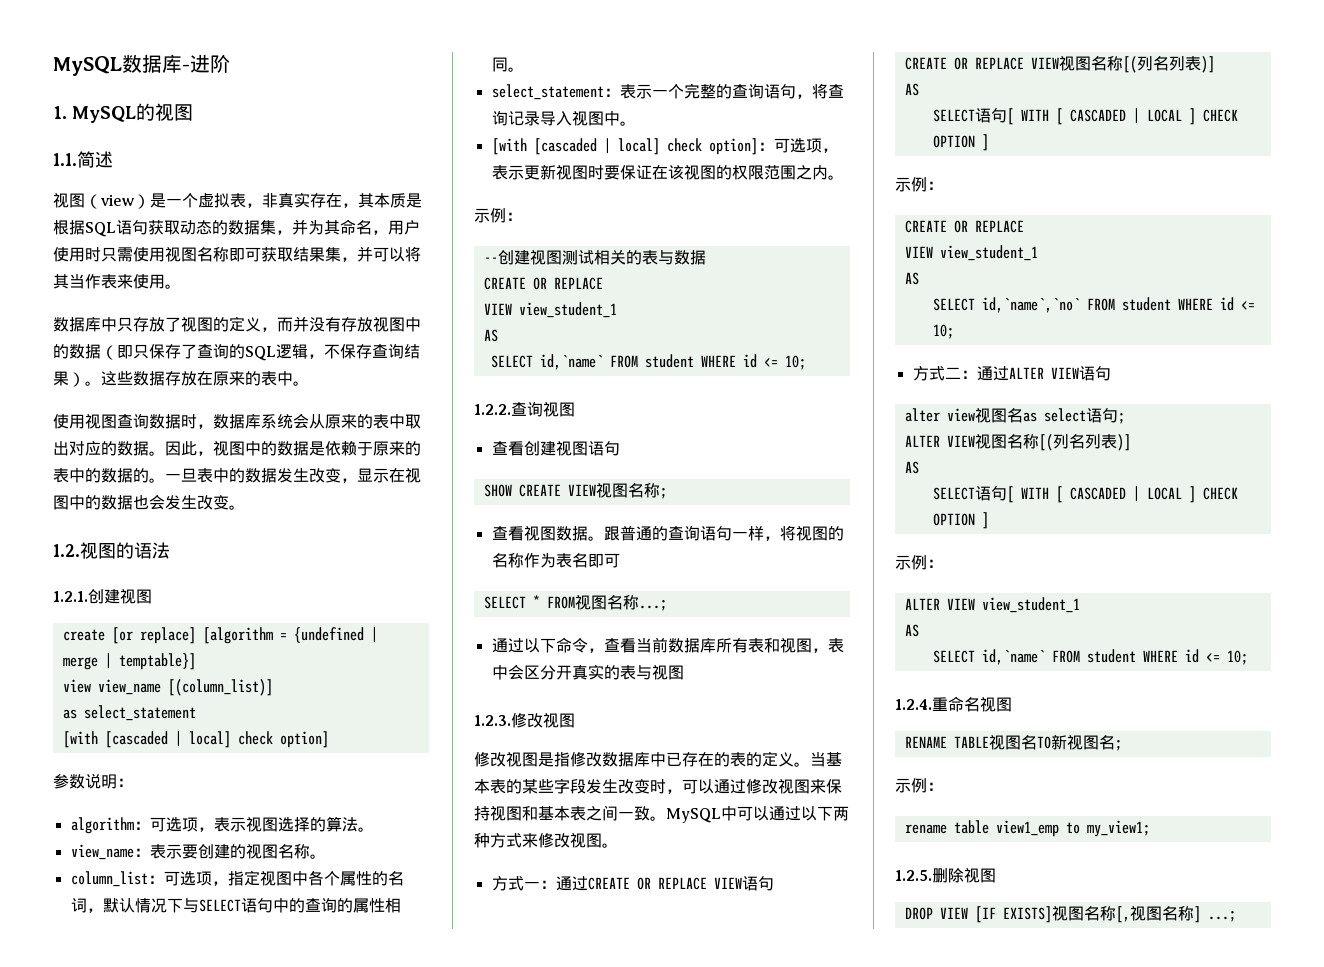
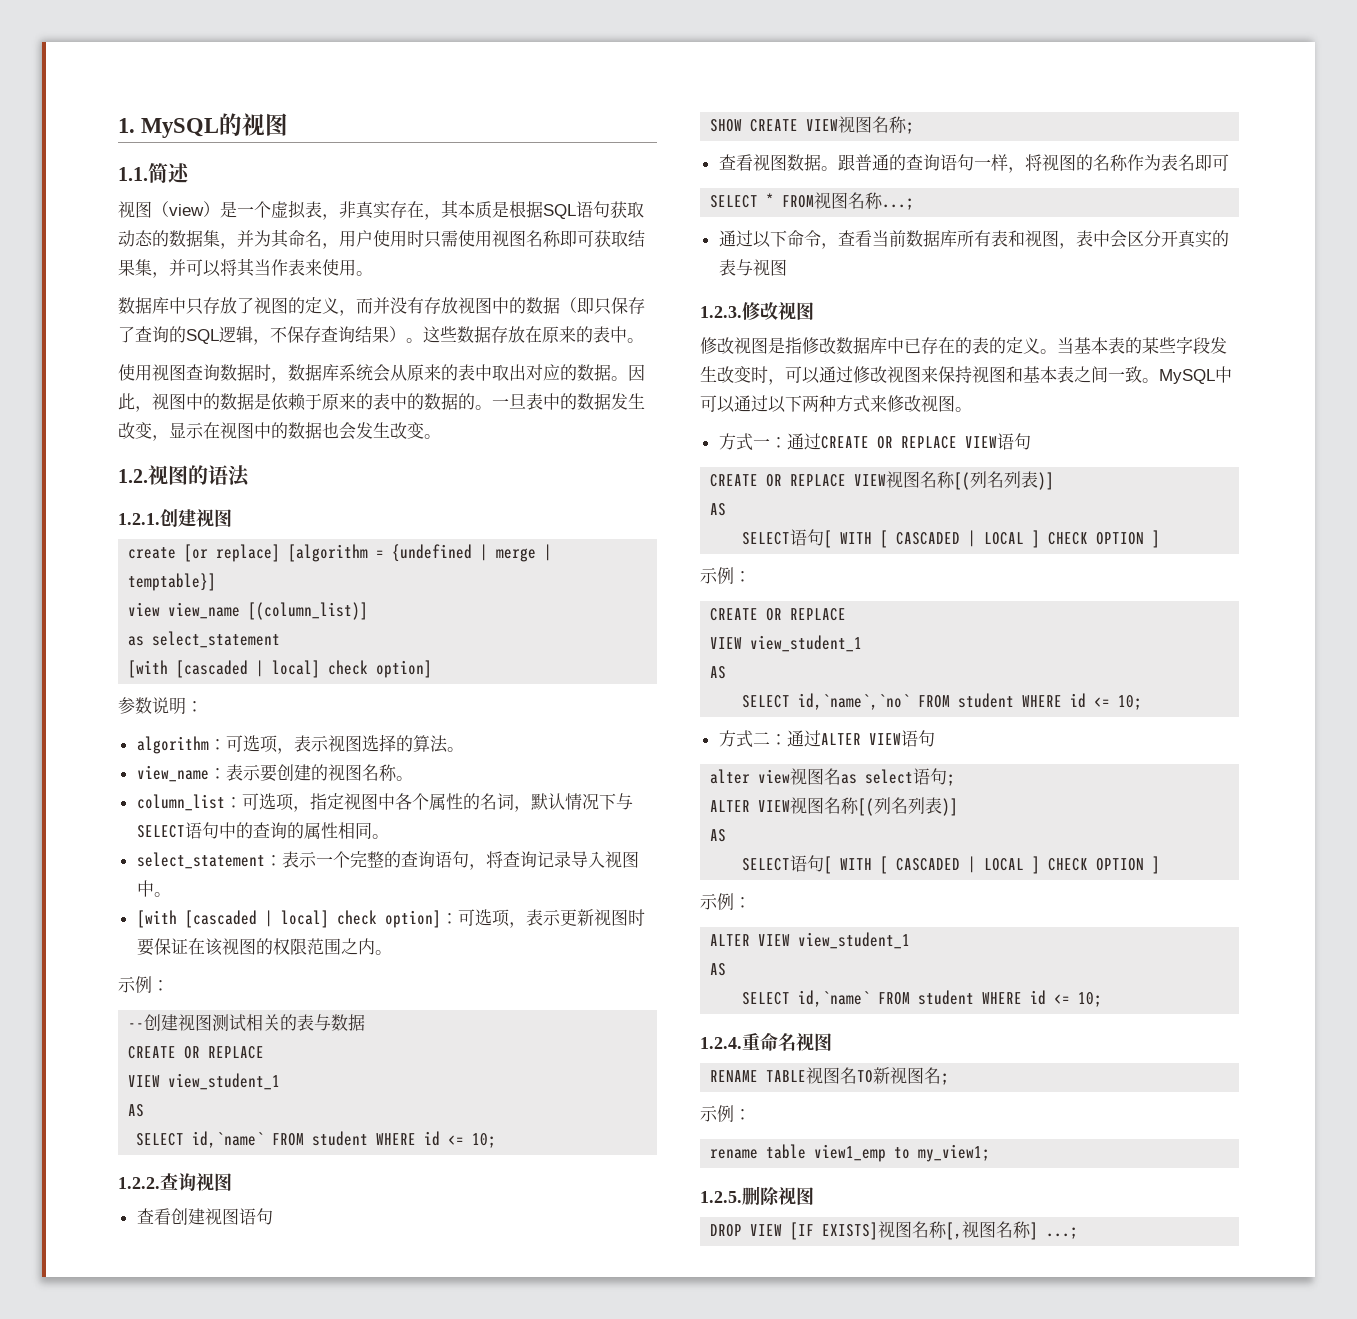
[53,54,230,76] MySQL数据库-进阶 // -> (118, 125) none

